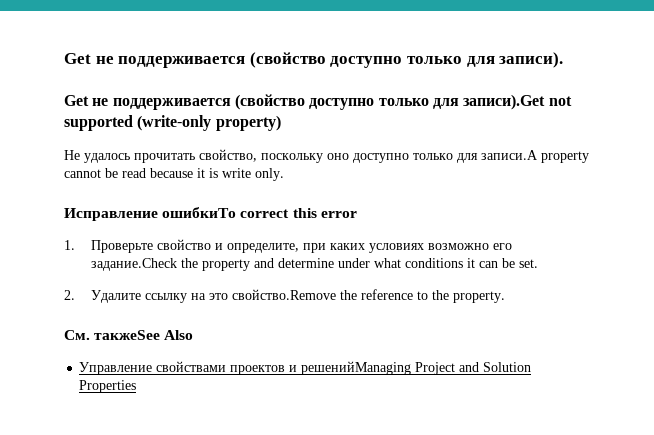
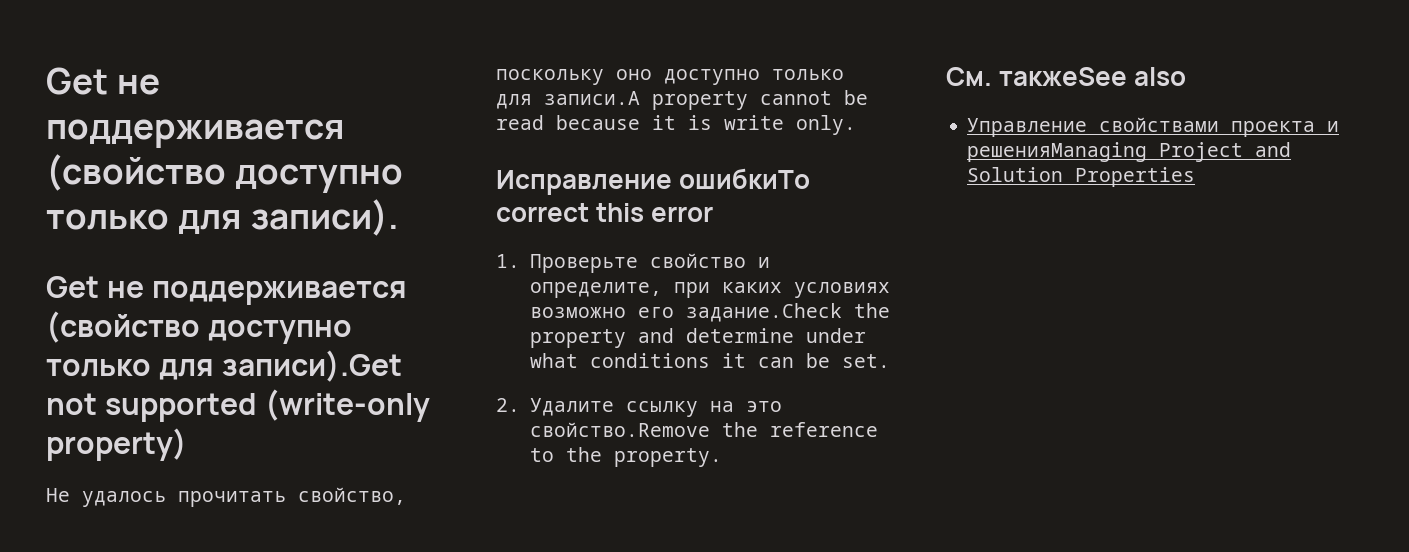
[164,330,194,340] Also -> [1134,67,1187,86] also
[230,361,412,375] проектов и решенийManaging -> [1231,121,1340,137] [967,142,1148,162] проекта и решенияManaging

